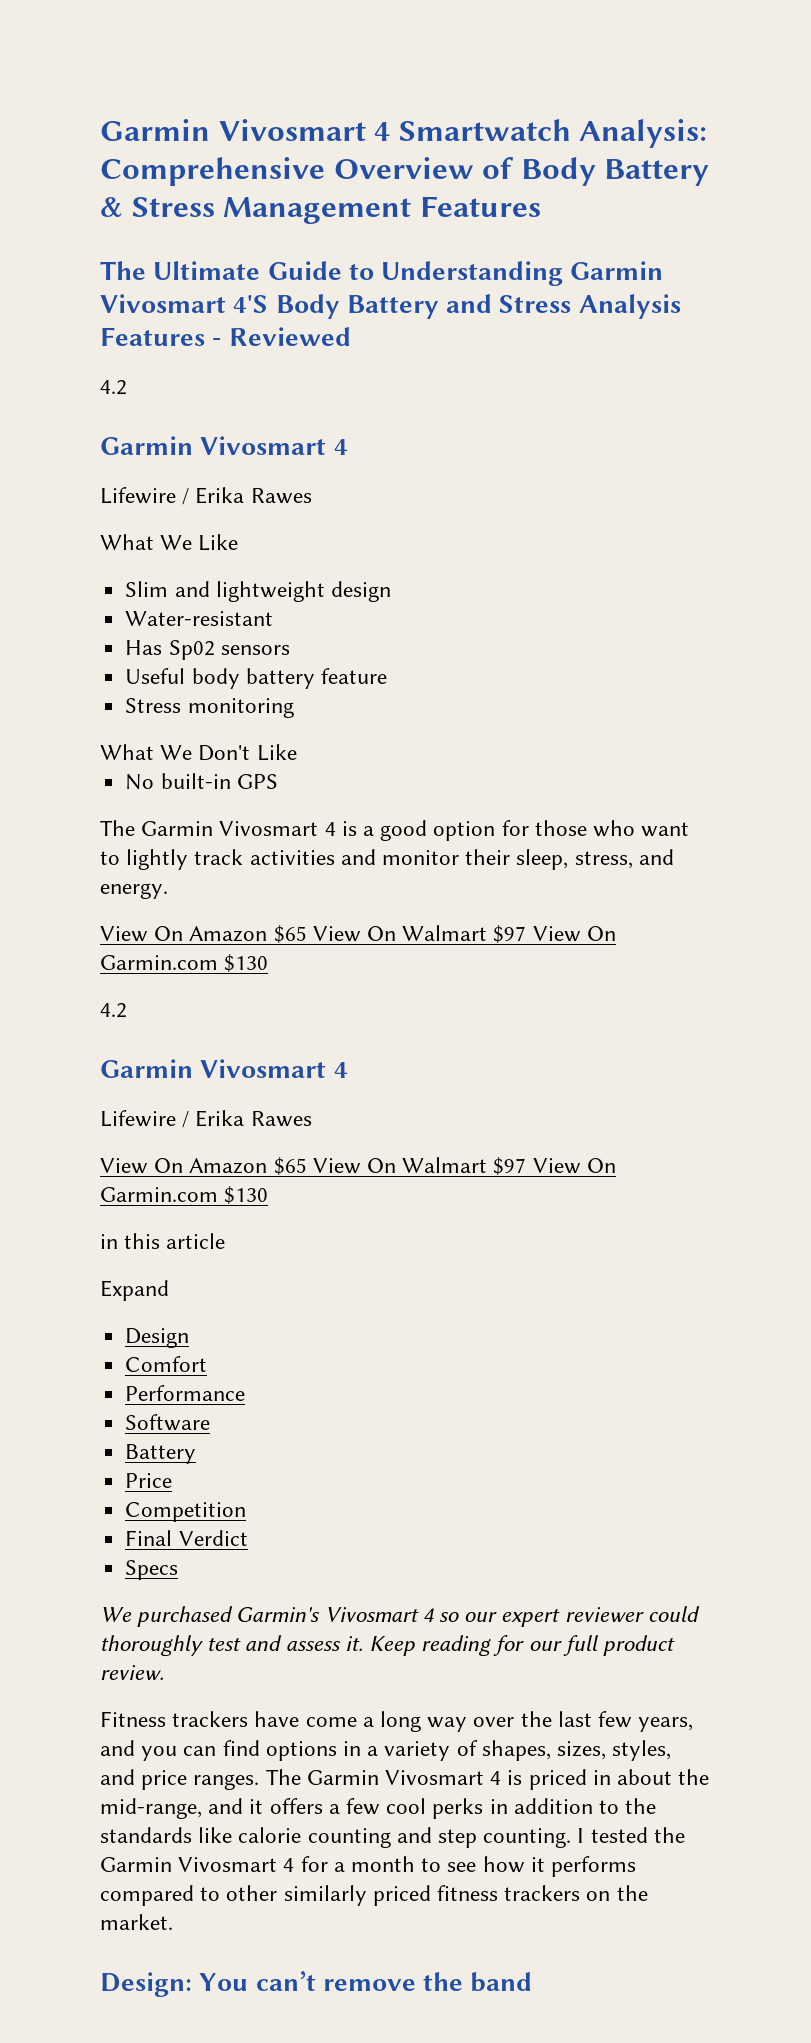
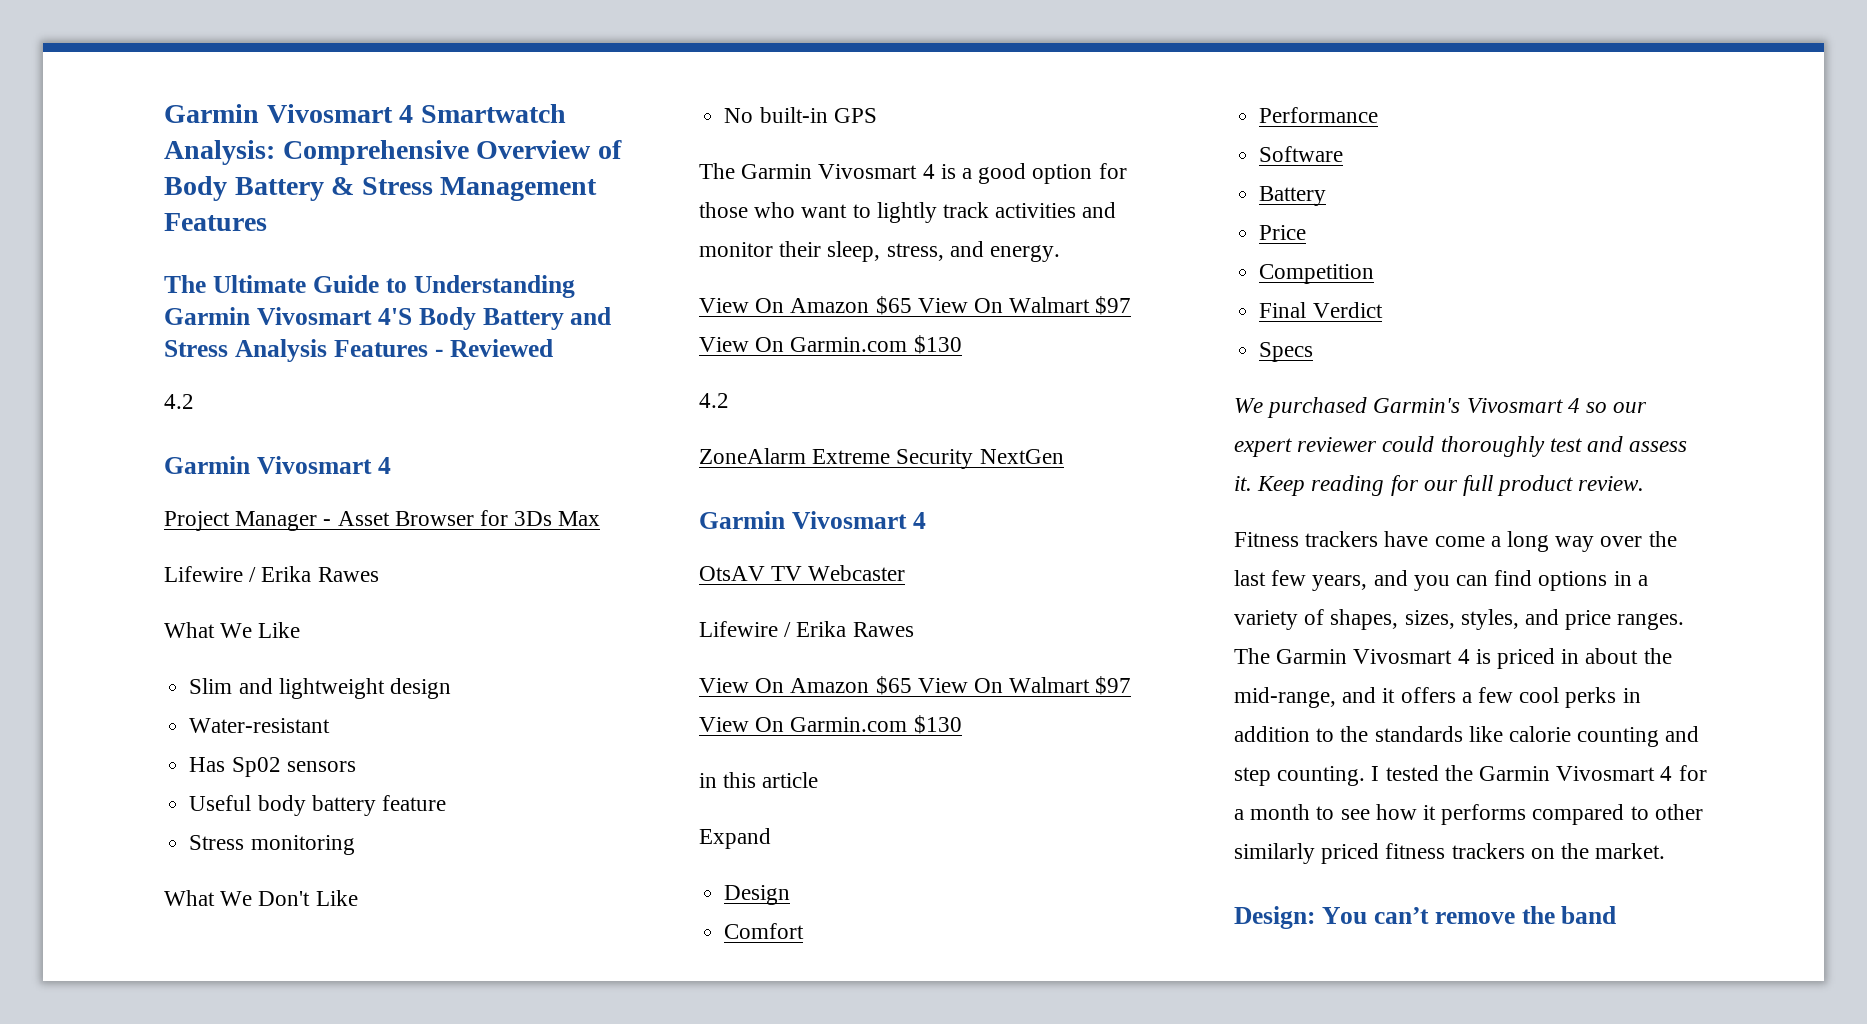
(348, 447) none -> [164,510,601,531] // Project Manager - Asset Browser for 3Ds Max
[100,1059,348,1078] // Garmin Vivosmart 4 -> [699,448,1064,469] [699,511,926,529] [699,565,906,581] // ZoneAlarm Extreme Security NextGen // Garmin Vivosmart 4 // OtsAV TV Webcaster

